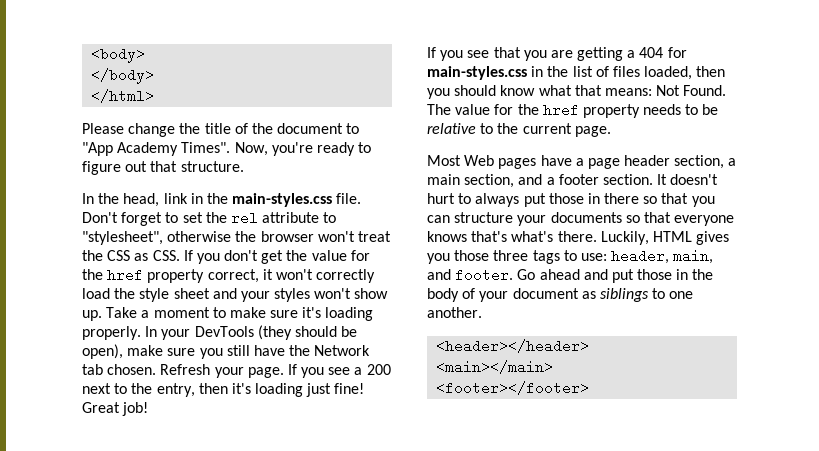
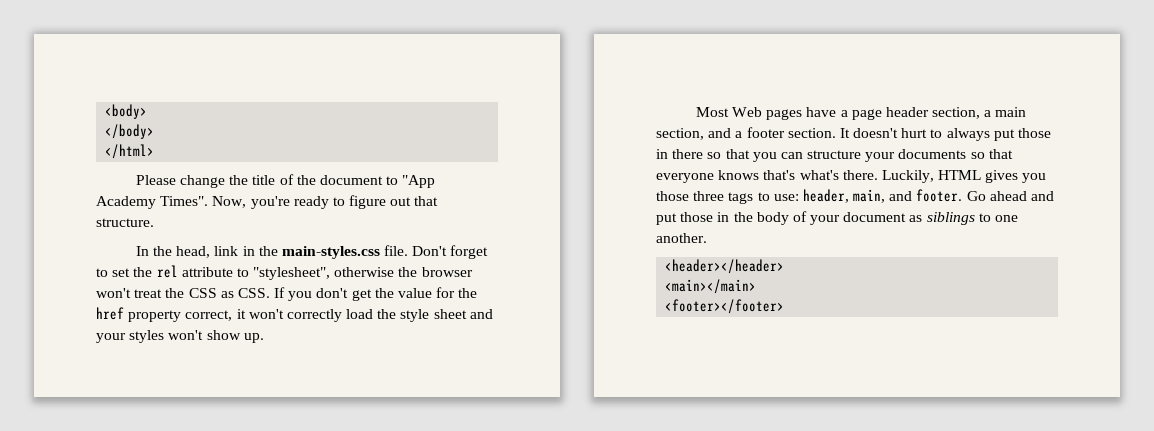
[106,307,374,321] [82,325,358,340] [82,344,371,359] [82,364,391,378] [82,383,365,397] [82,402,149,416] [427,47,687,61] [427,66,726,80] [427,85,727,99] [427,103,719,118] [427,123,611,137] Take a moment to make sure it's loading properly. In your DevTools (they should be open), make sure you still have the Network tab chosen. Refresh your page. If you see a 200 next to the entry, then it's loading just fine! Great job! // If you see that you are getting a 404 for main-styles.css in the list of files loaded, then you should know what that means: Not Found. The value for the href property needs to be relative to the current page. -> (264, 338) none

